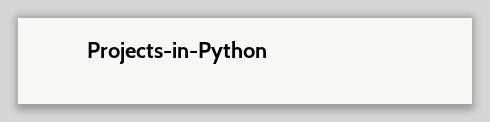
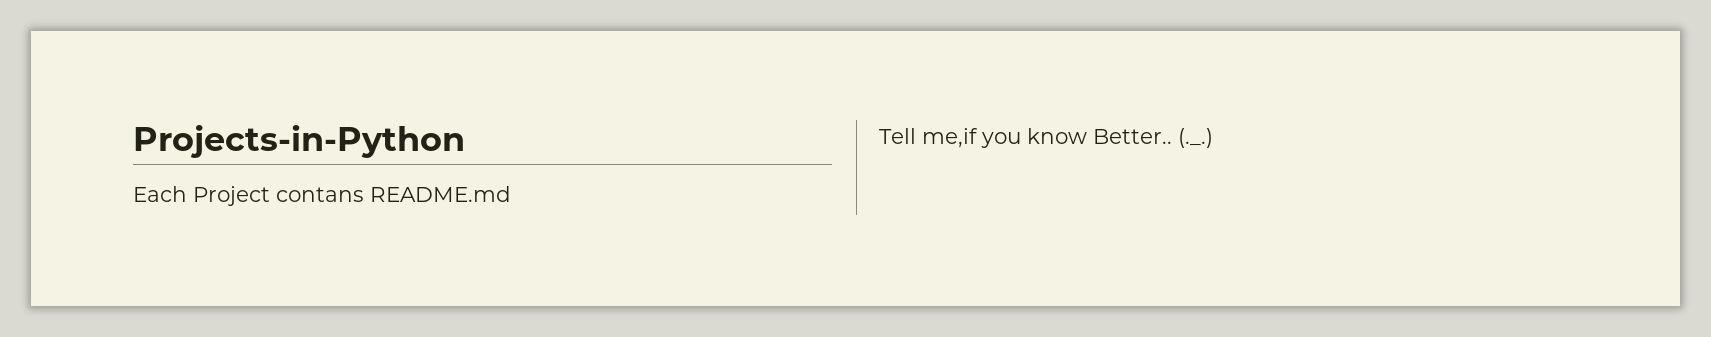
(267, 52) none -> [133,186,511,206] [879,128,1213,148] // Each Project contans README.md // Tell me,if you know Better.. (._.)

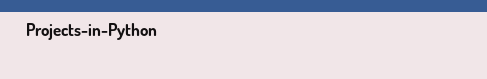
[133,186,511,206] [879,128,1213,148] // Each Project contans README.md // Tell me,if you know Better.. (._.) -> (157, 31) none

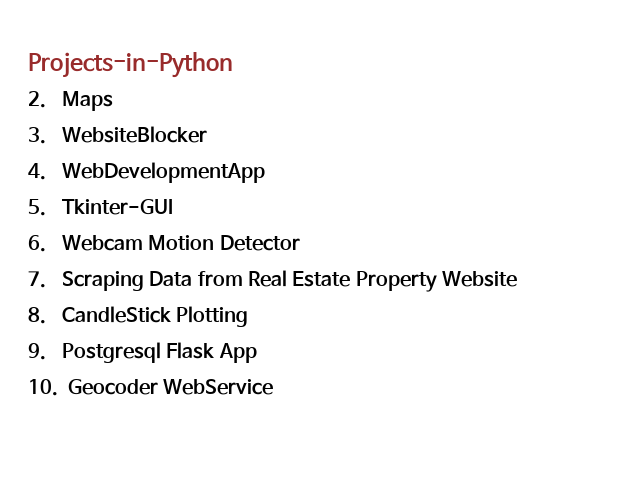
(157, 31) none -> [28,91,114,111] [28,126,208,144] [28,162,266,183] [28,199,174,216] [28,235,300,252] [28,270,517,292] [28,306,249,327] [28,342,257,363] [28,379,274,396] // 2. Maps // 3. WebsiteBlocker // 4. WebDevelopmentApp // 5. Tkinter-GUI // 6. Webcam Motion Detector // 7. Scraping Data from Real Estate Property Website // 8. CandleStick Plotting // 9. Postgresql Flask App // 10. Geocoder WebService

